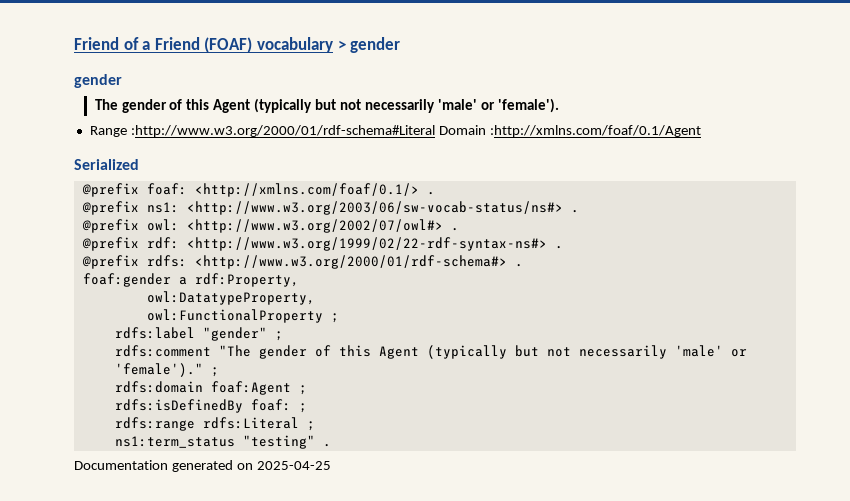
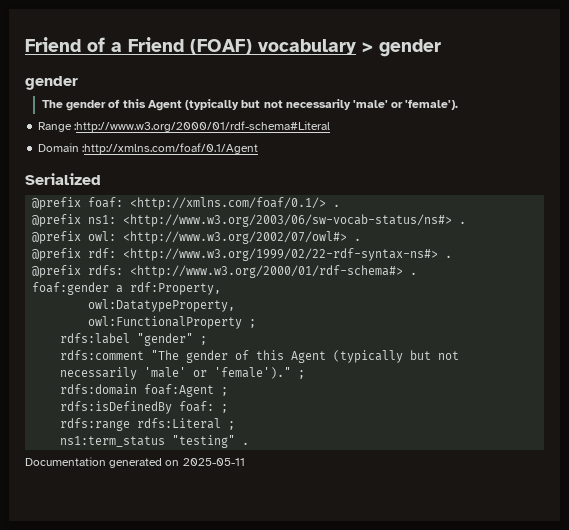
(435, 131) none -> (331, 126) //
[256,461,331,470] 2025-04-25 -> [182,458,245,466] 2025-05-11

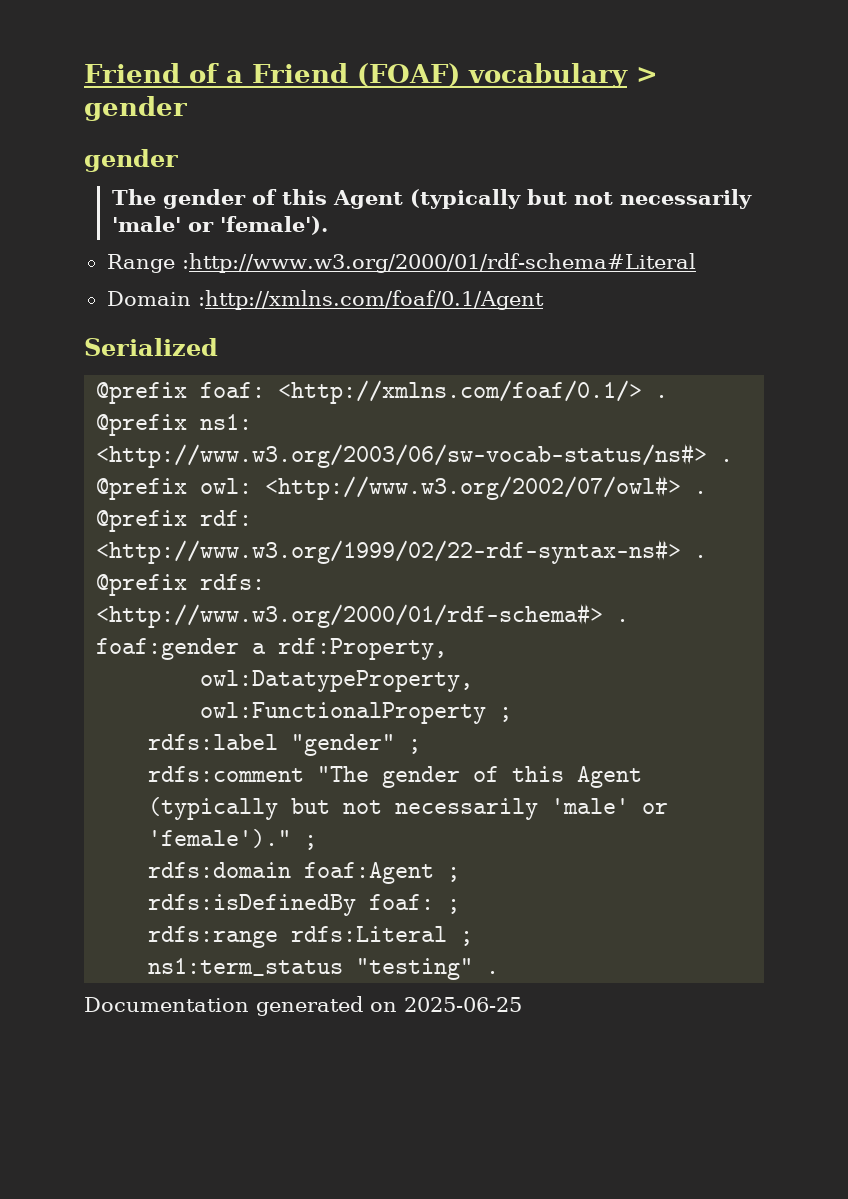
[182,458,245,466] 2025-05-11 -> [404,997,522,1012] 2025-06-25

